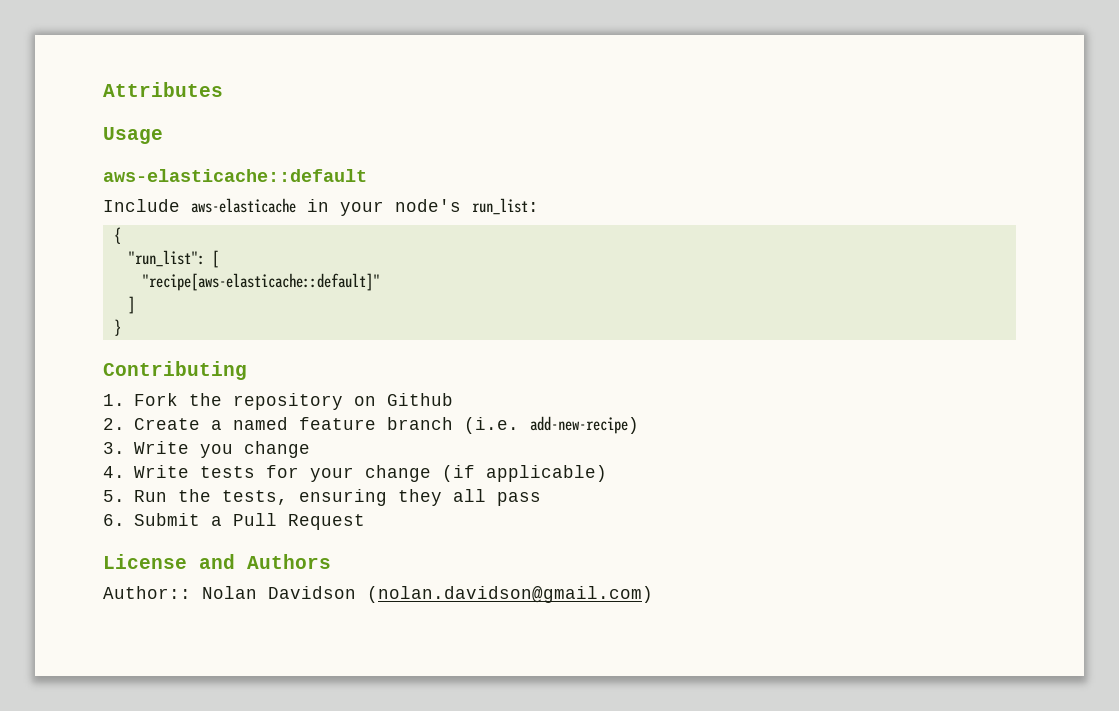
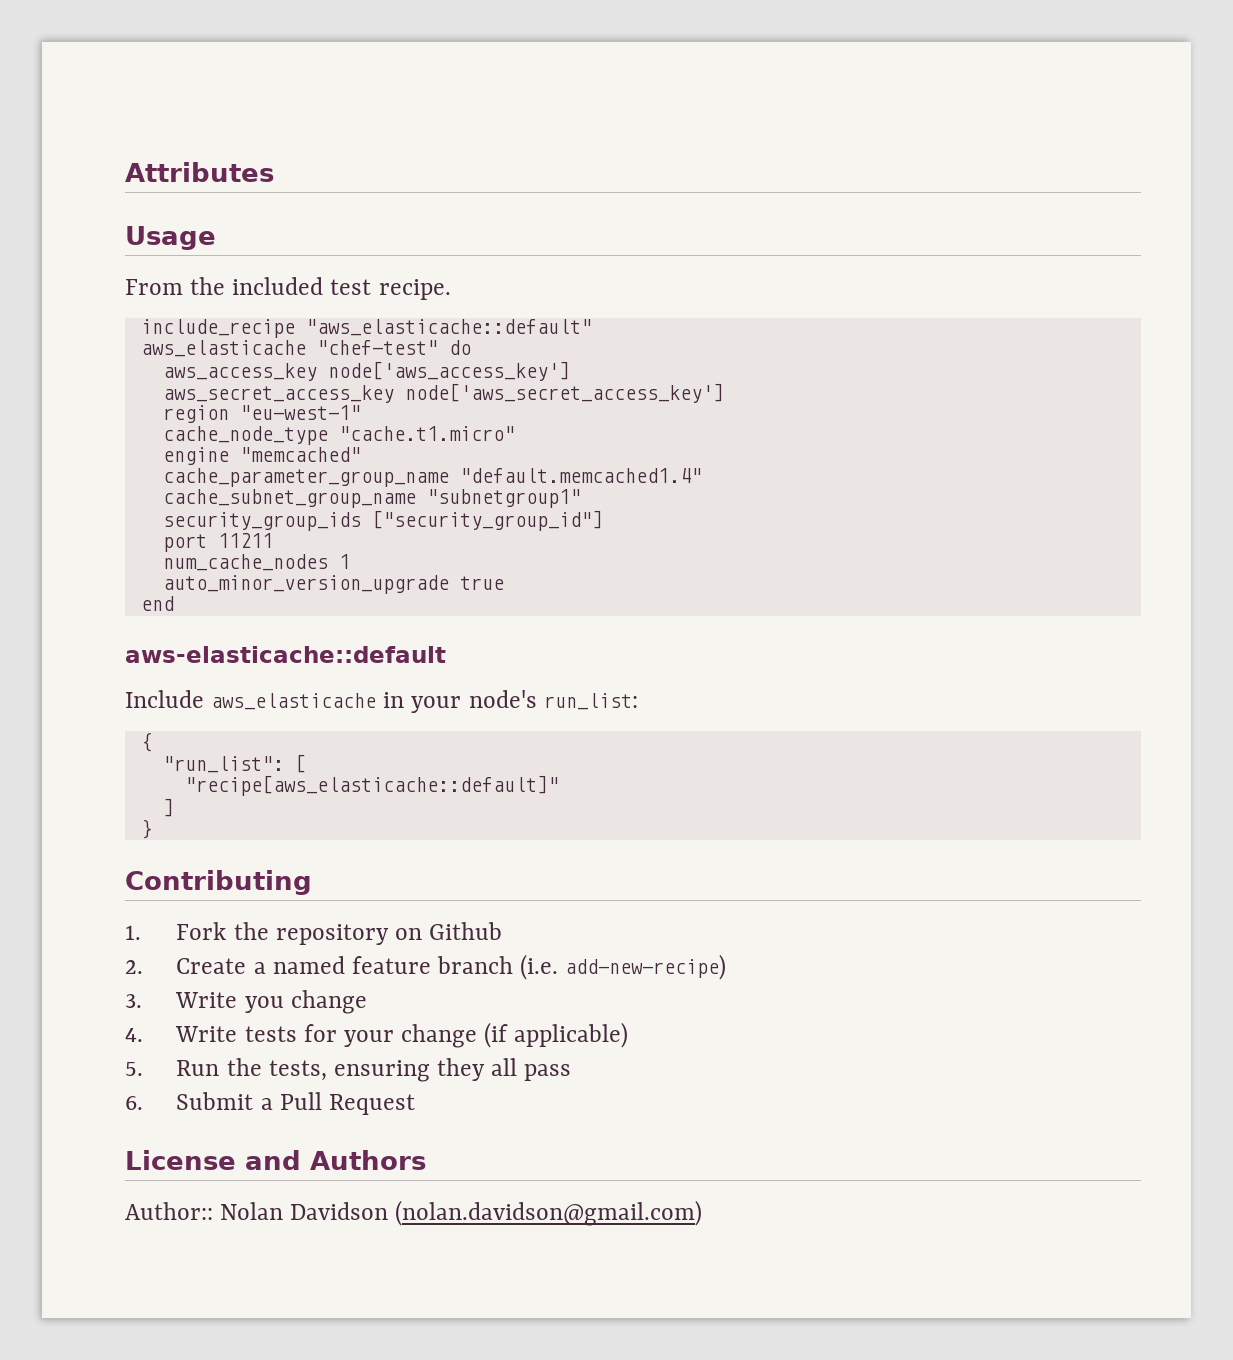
(163, 135) none -> [125,277,451,300] [140,319,592,338] [140,340,471,357] [162,361,570,381] [162,383,724,403] [162,405,361,423] [162,426,515,445] [162,447,361,465] [162,468,702,487] [162,489,581,508] [162,510,603,531] [162,533,273,552] [162,554,350,571] [162,575,504,594] [140,596,174,611] // From the included test recipe. // include_recipe "aws_elasticache::default" // aws_elasticache "chef-test" do // aws_access_key node['aws_access_key'] // aws_secret_access_key node['aws_secret_access_key'] // region "eu-west-1" // cache_node_type "cache.t1.micro" // engine "memcached" // cache_parameter_group_name "default.memcached1.4" // cache_subnet_group_name "subnetgroup1" // security_group_ids ["security_group_id"] // port 11211 // num_cache_nodes 1 // auto_minor_version_upgrade true // end
[191,198,296,213] aws-elasticache -> [211,693,377,710] aws_elasticache
[141,273,380,291] "recipe[aws-elasticache::default]" -> [184,775,559,796] "recipe[aws_elasticache::default]"

